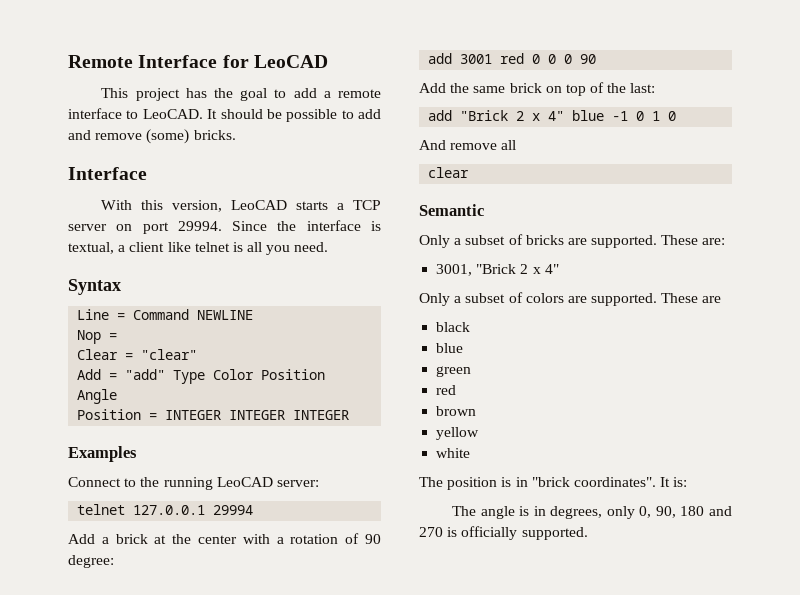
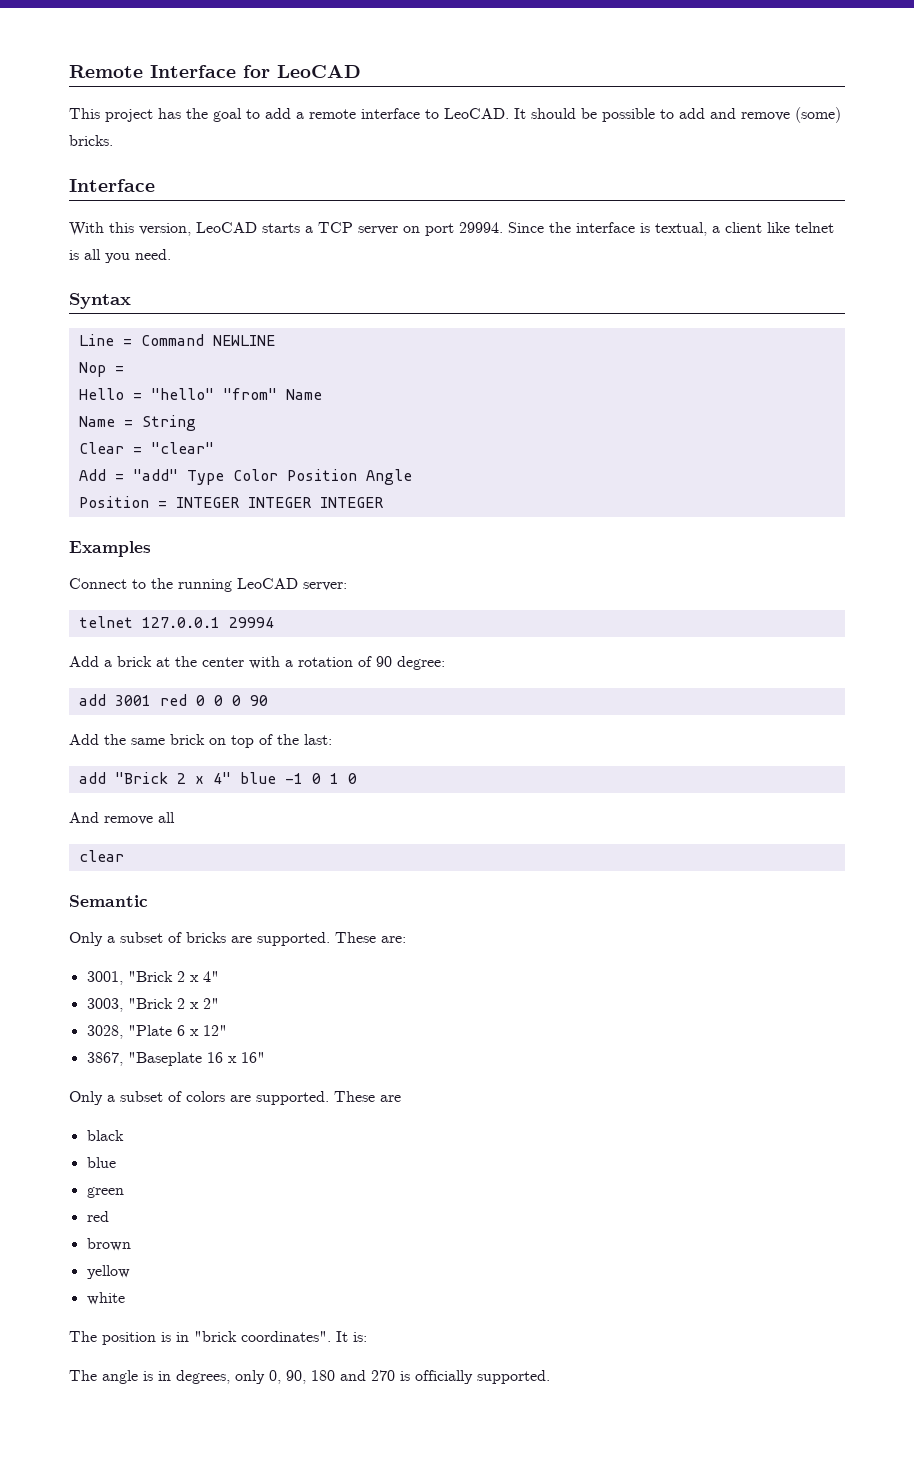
(118, 336) none -> [78,388,322,400] [78,415,196,431] // Hello = "hello" "from" Name // Name = String
(559, 269) none -> [86,998,219,1012] [86,1025,227,1039] [86,1052,265,1066] // 3003, "Brick 2 x 2" // 3028, "Plate 6 x 12" // 3867, "Baseplate 16 x 16"

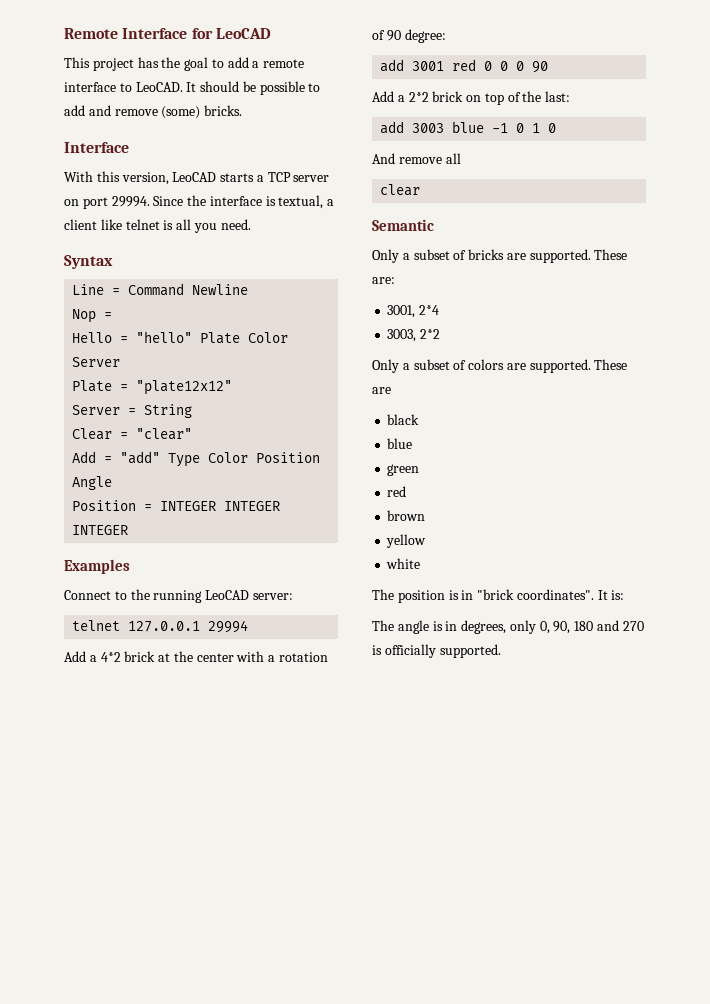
[212,335,275,346] NEWLINE -> [192,284,249,295] Newline
[222,388,322,400] [78,416,115,427] "from" Name // Name -> [200,332,289,344] [72,357,121,367] [72,380,233,395] [72,405,121,415] Plate Color Server // Plate = "plate12x12" // Server
(112, 663) none -> [100,652,121,662] 4*2
[104,734,165,745] the same -> [397,92,429,102] a 2*2
[114,772,231,784] "Brick 2 x 4" -> [412,123,445,133] 3003
[127,971,219,982] [86,998,219,1012] [86,1025,227,1039] [86,1052,265,1066] "Brick 2 x 4" // 3003, "Brick 2 x 2" // 3028, "Plate 6 x 12" // 3867, "Baseplate 16 x 16" -> [419,305,440,315] [387,329,441,342] 2*4 // 3003, 2*2

